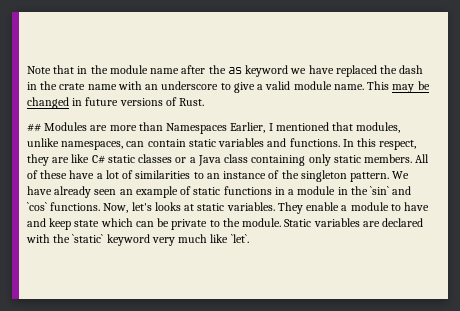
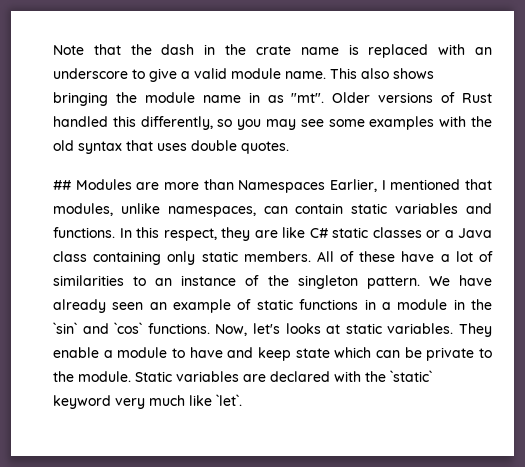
[77,65,377,77] in the module name after the as keyword we have replaced -> (121, 49) none
(117, 87) none -> [348,44,429,58] is replaced
[392,81,430,93] [27,97,205,109] may be changed in future versions of Rust. -> [361,68,434,79] [53,92,492,106] [53,116,493,130] [53,140,289,154] also shows bringing the module name in as "mt". Older versions of Rust handled this differently, so you may see some examples with the old syntax that uses double quotes.

